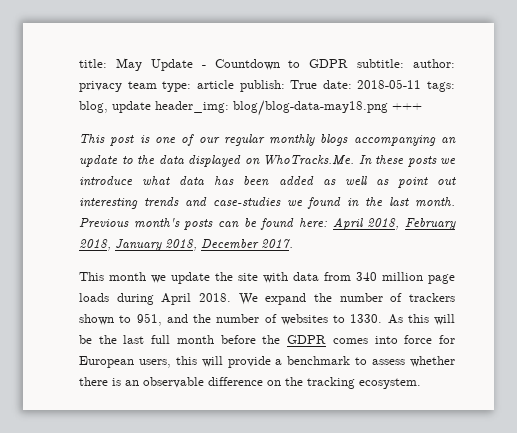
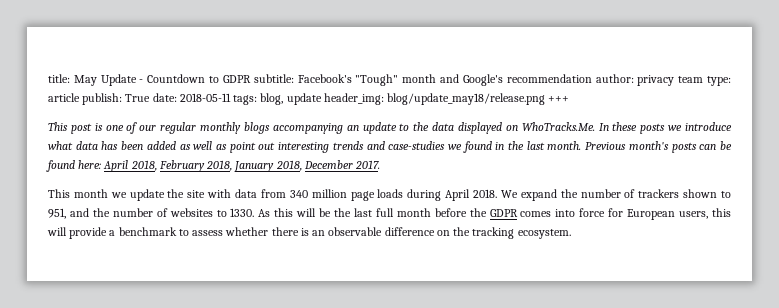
(405, 63) none -> [297,74,592,86] Facebook's "Tough" month and Google's recommendation
[233,100,388,116] blog/blog-data-may18.png -> [387,93,546,105] blog/update_may18/release.png

